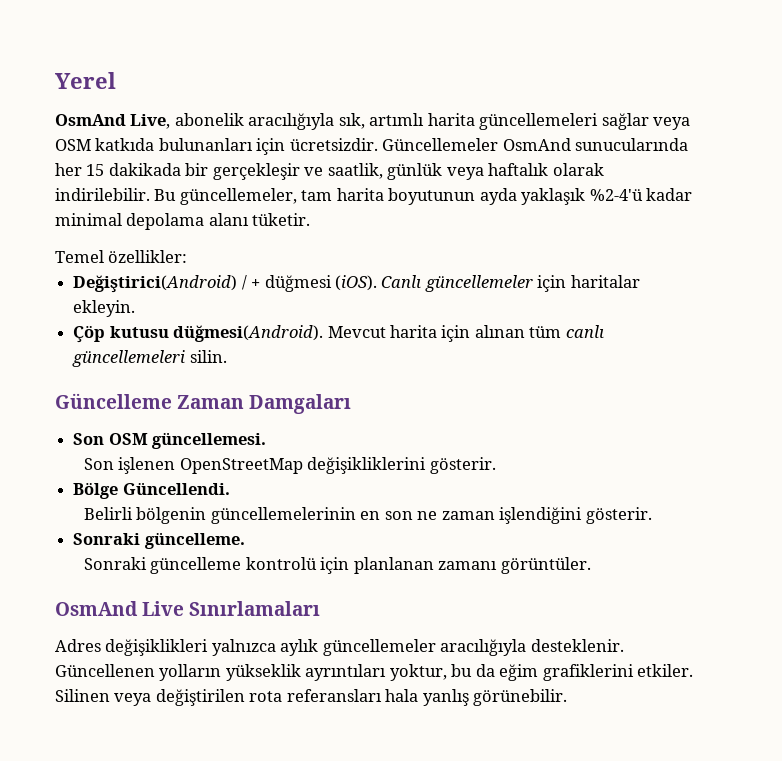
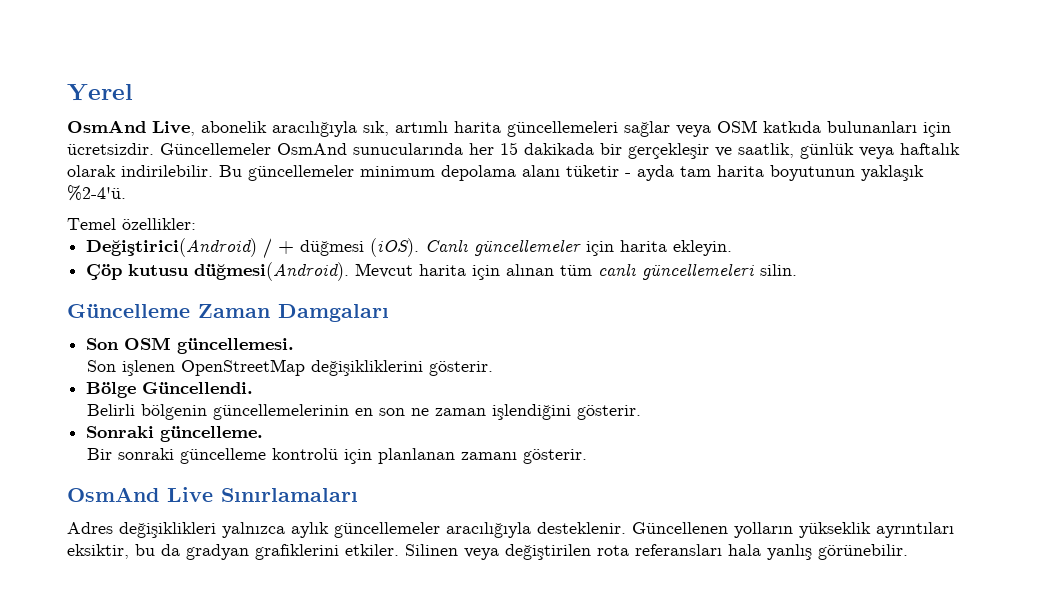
[179,188,693,205] [55,213,311,230] güncellemeler, tam harita boyutunun ayda yaklaşık %2-4'ü kadar minimal depolama alanı tüketir. -> [248,165,924,181] [67,185,126,201] güncellemeler minimum depolama alanı tüketir - ayda tam harita boyutunun yaklaşık %2-4'ü.
[570,275,640,288] haritalar -> [620,240,668,252] harita
[83,557,147,570] Sonraki -> [87,448,175,460] Bir sonraki
[500,557,591,574] görüntüler. -> [523,449,588,464] gösterir.
[389,664,447,681] yoktur, -> [67,544,129,559] eksiktir,
[499,664,539,681] eğim -> [186,544,249,560] gradyan

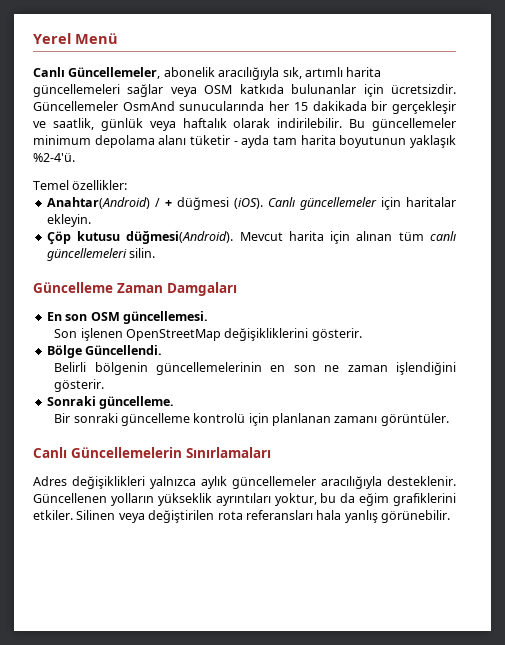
[67,120,195,136] // OsmAnd Live, -> [75,33,118,44] [33,67,161,79] Menü // Canlı Güncellemeler,
[827,121,917,133] bulunanları -> [291,84,357,94] bulunanlar
[86,238,258,257] Değiştirici(Android) -> [46,197,150,209] Anahtar(Android)
[620,240,668,252] harita -> [406,197,456,207] haritalar
[86,338,120,350] Son -> [46,312,88,321] En son
[523,449,588,464] [67,487,213,502] gösterir. // OsmAnd Live -> [380,413,449,426] [33,447,182,458] görüntüler. // Canlı Güncellemelerin
[67,544,129,559] eksiktir, -> [274,493,317,506] yoktur,
[186,544,249,560] gradyan -> [359,493,390,506] eğim

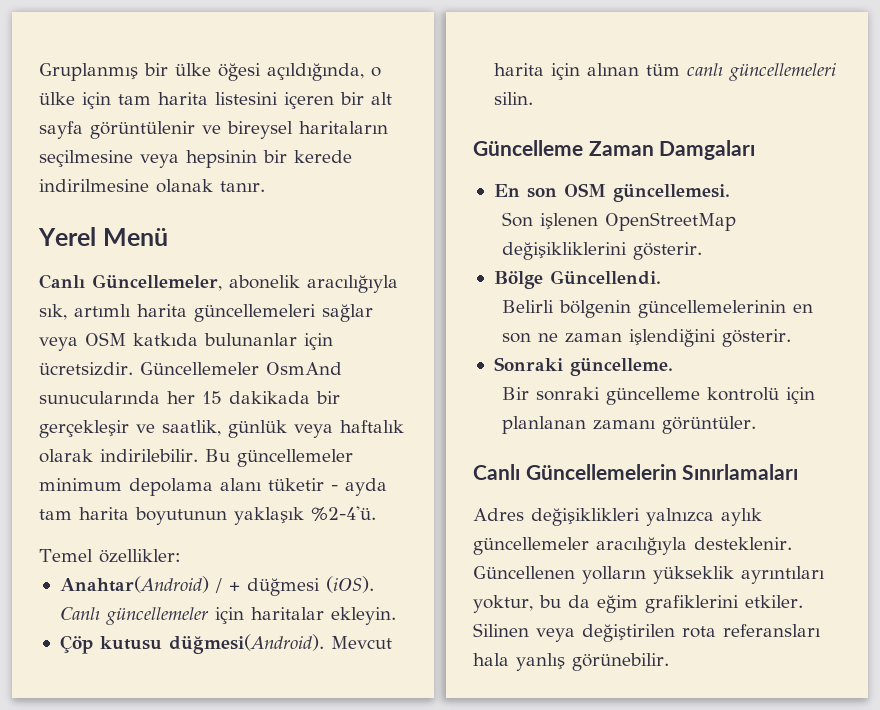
(33, 38) none -> [39,63,381,81] [39,92,392,109] [39,121,388,139] [39,150,352,168] [39,179,265,193] Gruplanmış bir ülke öğesi açıldığında, o ülke için tam harita listesini içeren bir alt sayfa görüntülenir ve bireysel haritaların seçilmesine veya hepsinin bir kerede indirilmesine olanak tanır. //

